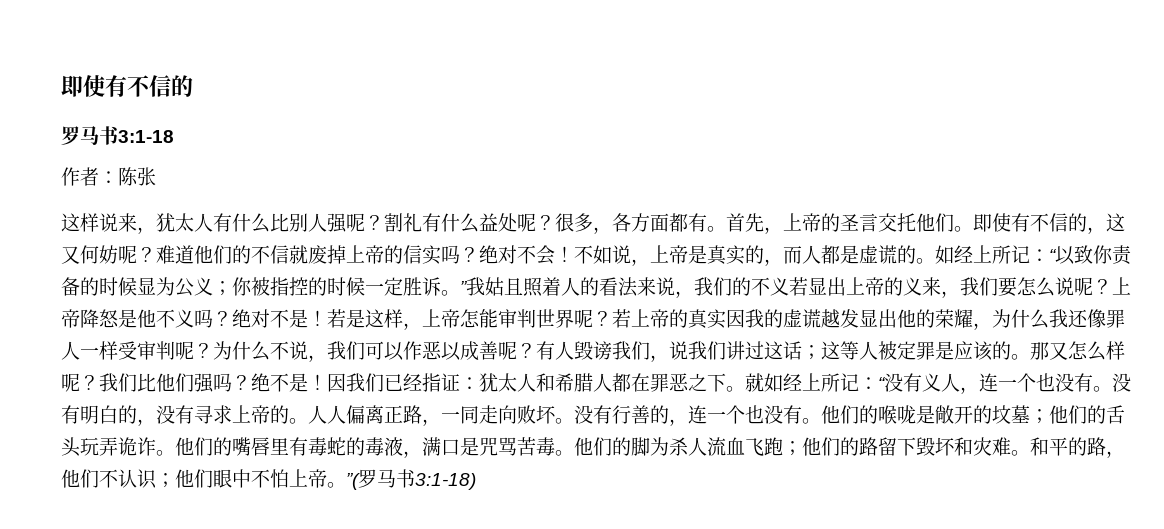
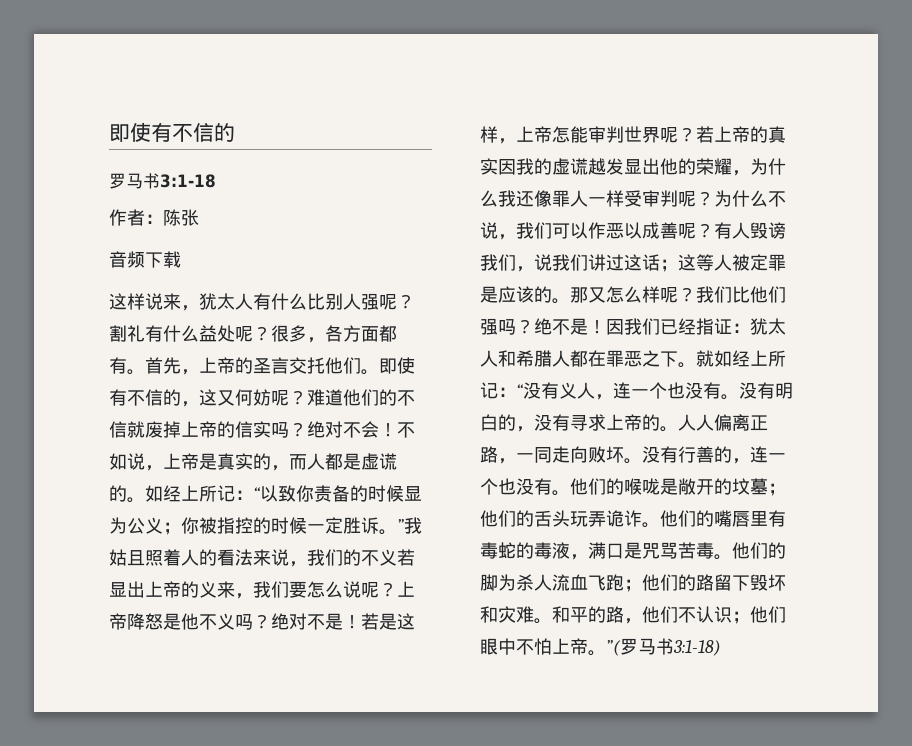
(156, 176) none -> [109,251,181,268] // 音频下载

